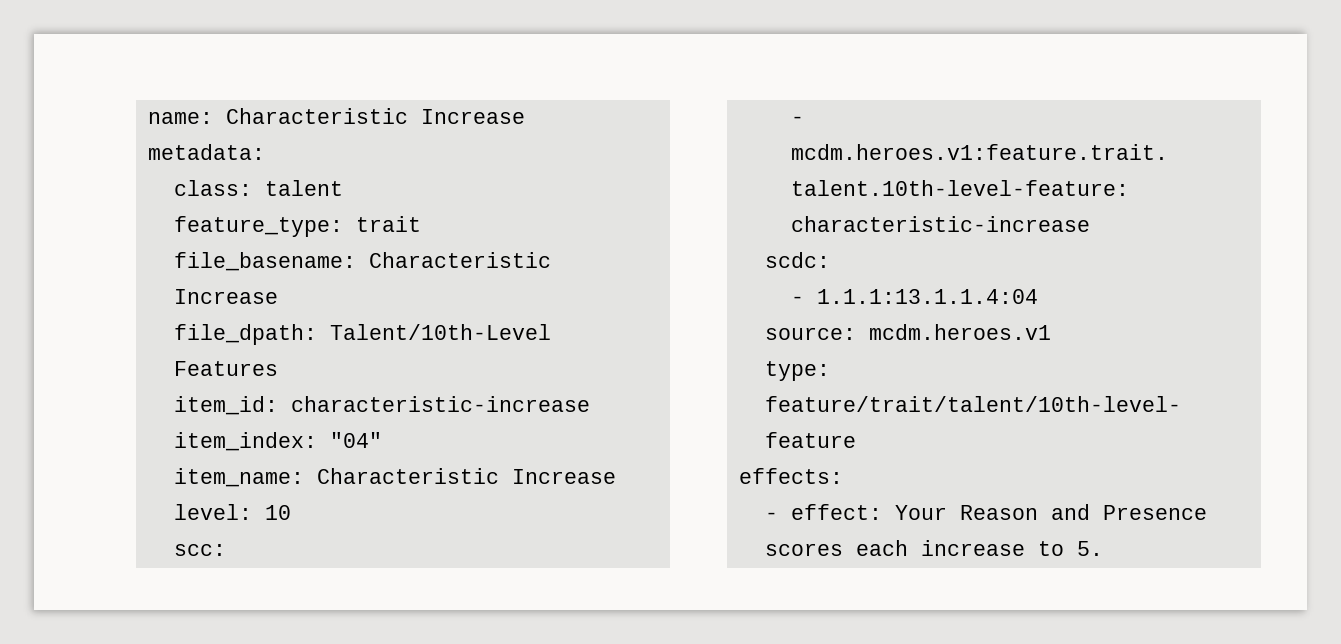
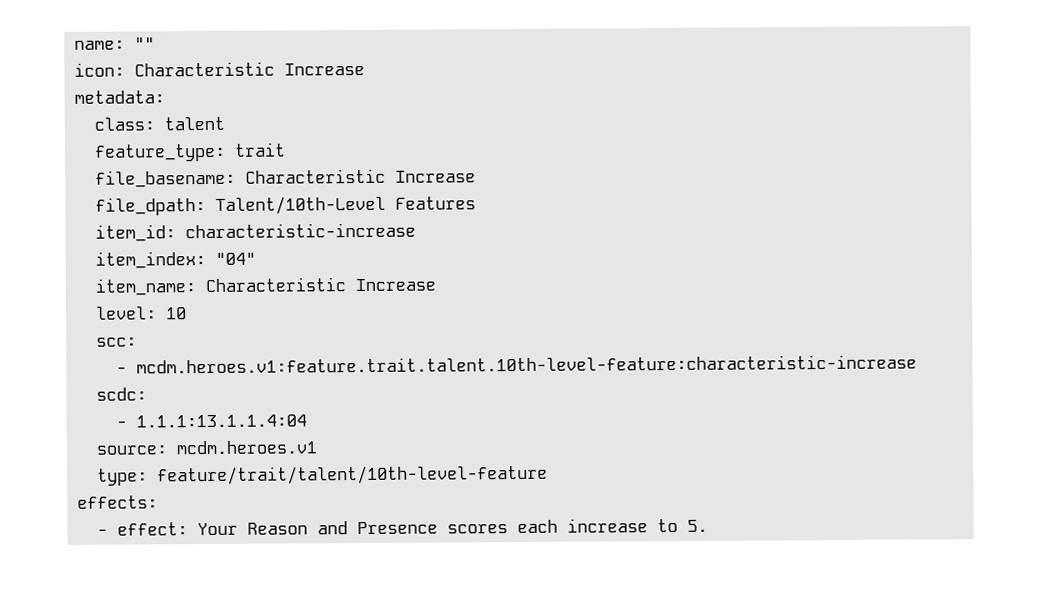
(214, 118) none -> [133,37,155,50] [73,62,125,77] "" // icon:

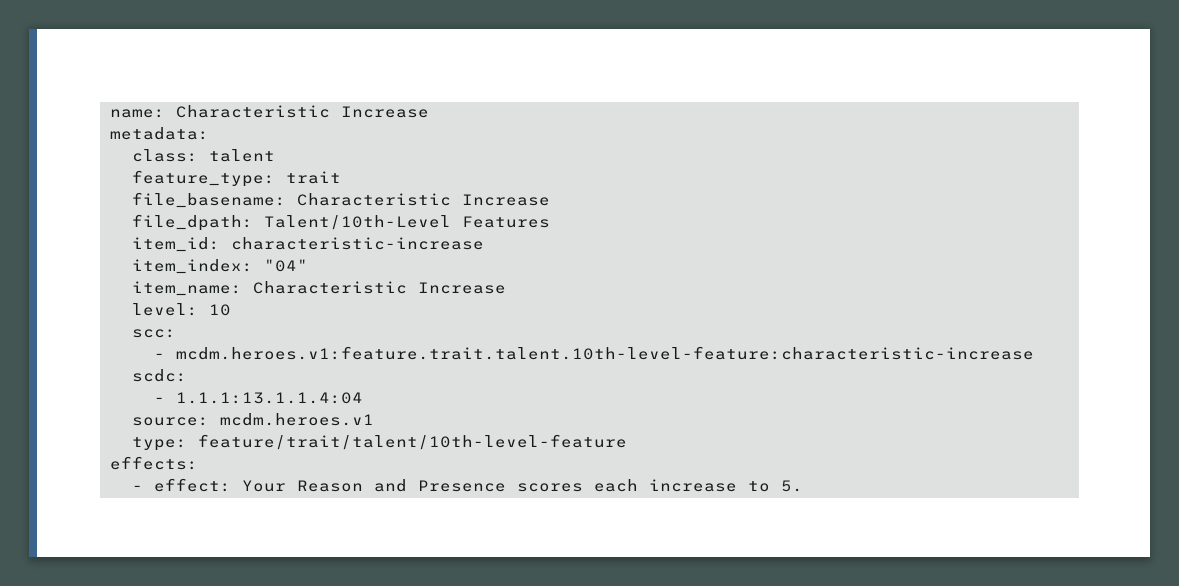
[133,37,155,50] [73,62,125,77] "" // icon: -> (166, 113) none

